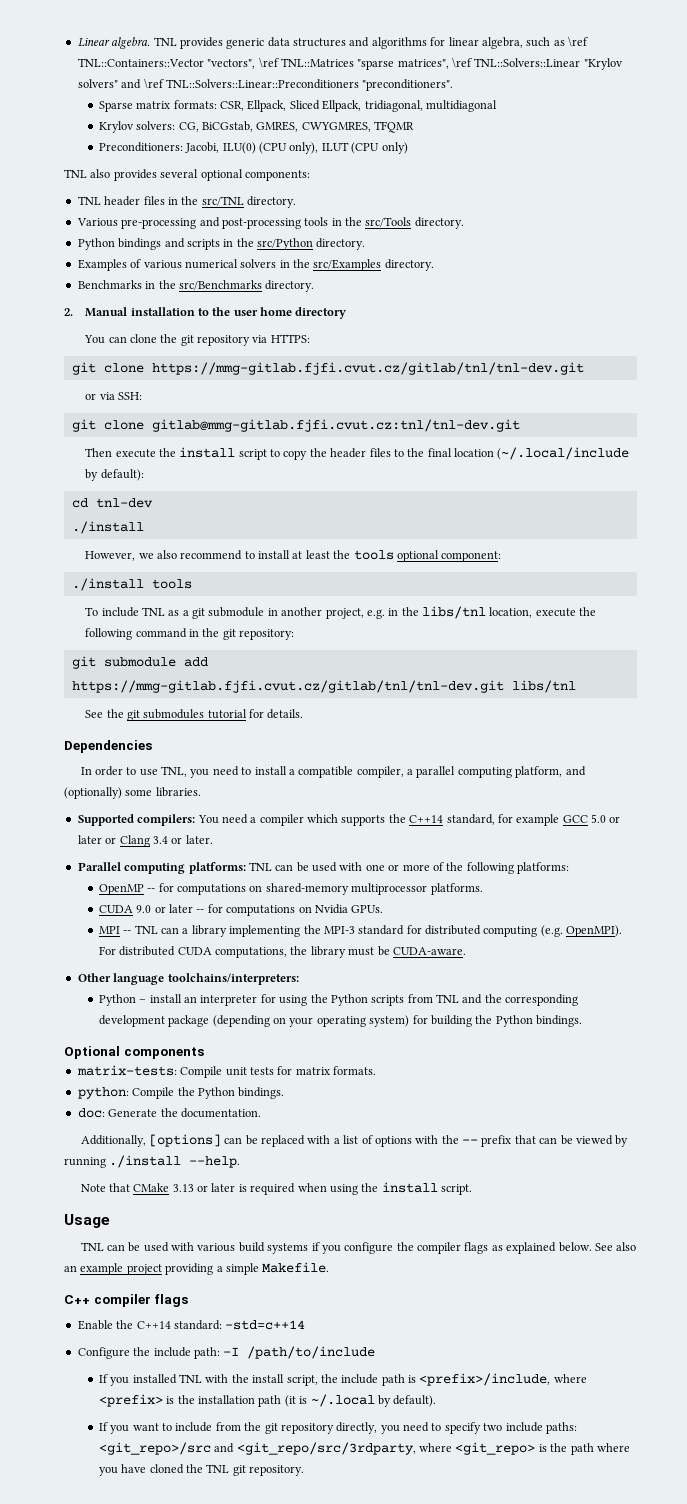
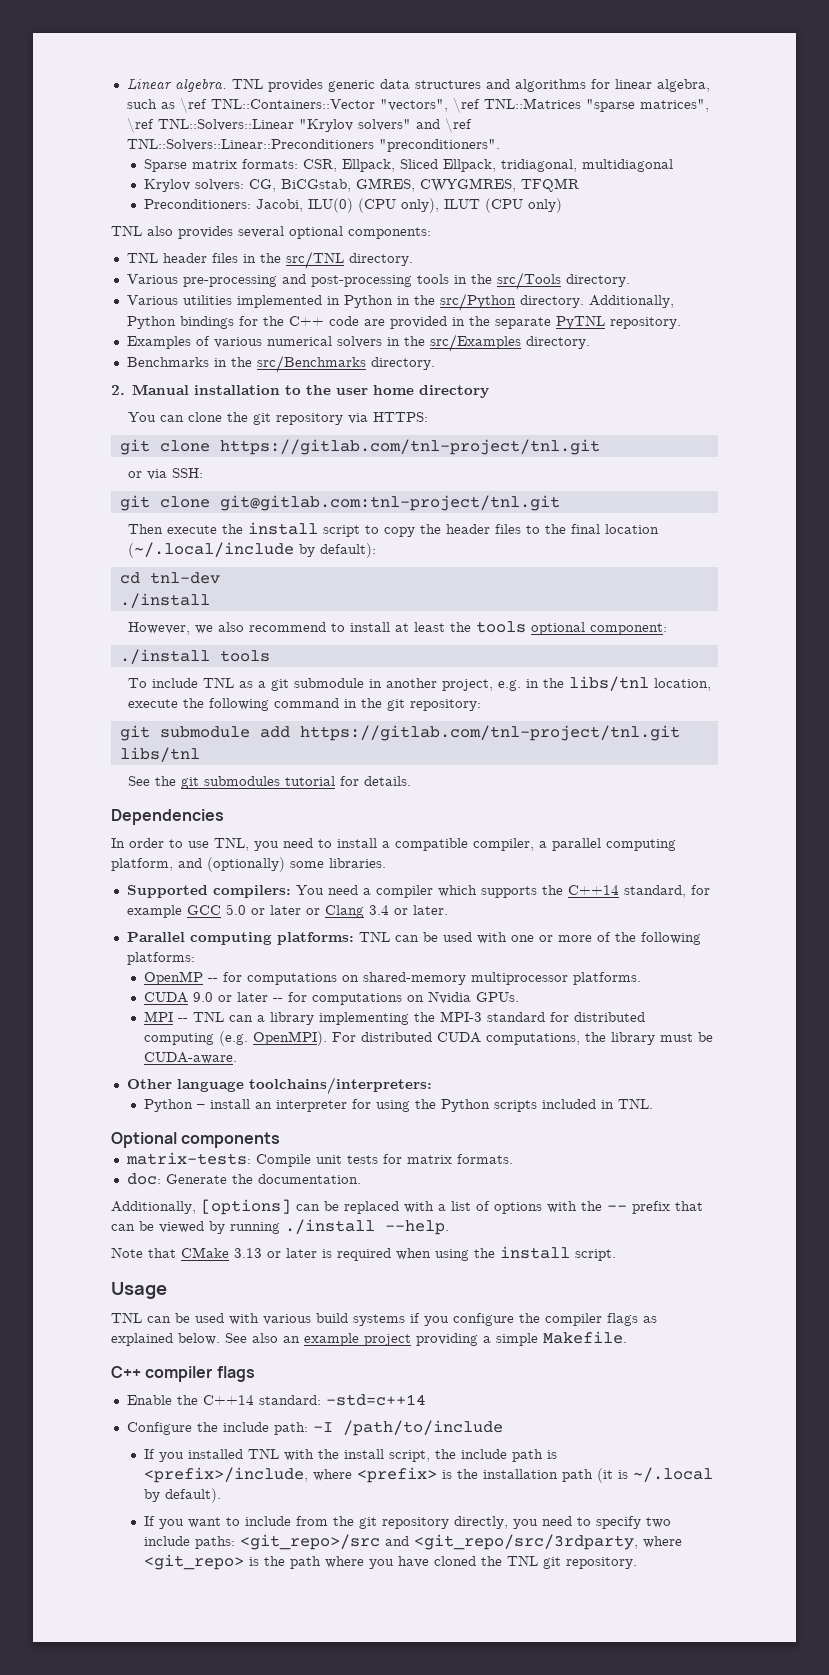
[77,238,220,250] Python bindings and scripts -> [126,295,393,308] Various utilities implemented in Python
(366, 244) none -> [588,295,674,308] [126,315,681,329] Additionally, Python bindings for the C++ code are provided in the separate PyTNL repository.
[151,362,584,375] https://mmg-gitlab.fjfi.cvut.cz/gitlab/tnl/tnl-dev.git -> [219,439,600,455] https://gitlab.com/tnl-project/tnl.git
[151,419,520,432] gitlab@mmg-gitlab.fjfi.cvut.cz:tnl/tnl-dev.git -> [219,495,560,511] git@gitlab.com:tnl-project/tnl.git
[71,680,504,693] https://mmg-gitlab.fjfi.cvut.cz/gitlab/tnl/tnl-dev.git -> [299,725,680,741] https://gitlab.com/tnl-project/tnl.git
[407,994,579,1006] [98,1015,583,1027] from TNL and the corresponding development package (depending on your operating system) for building the Python bindings. -> [541,1098,653,1109] included in TNL.
[77,1087,285,1099] // python: Compile the Python bindings. -> (513, 1159) none

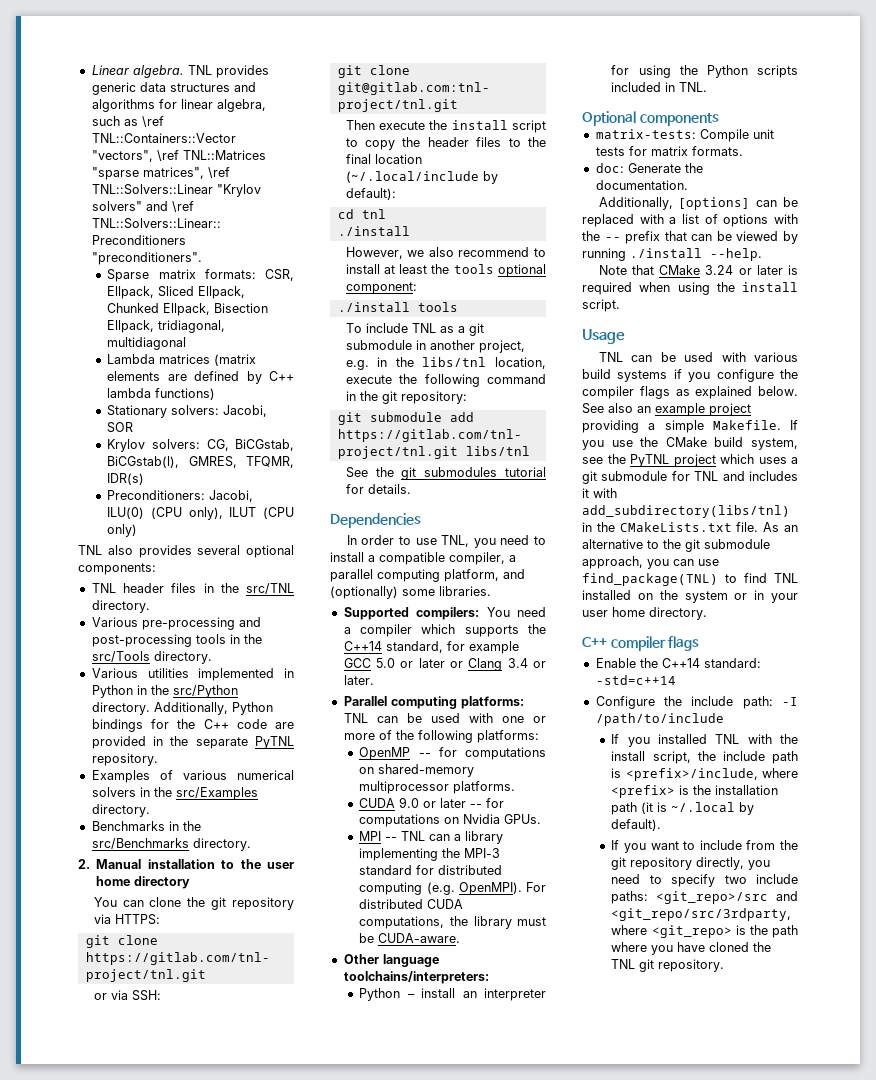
[500,159,673,172] tridiagonal, multidiagonal -> [107,303,269,316] [107,320,226,333] [107,337,187,350] [107,354,257,366] [107,371,294,384] [107,388,216,400] [107,405,268,418] [107,422,134,433] Chunked Ellpack, Bisection Ellpack, tridiagonal, multidiagonal // Lambda matrices (matrix elements are defined by C++ lambda functions) // Stationary solvers: Jacobi, SOR
[355,178,579,192] GMRES, CWYGMRES, TFQMR -> [107,456,294,468] [107,473,145,485] BiCGstab(l), GMRES, TFQMR, IDR(s)
[149,572,220,584] tnl-dev -> [361,209,386,219] tnl
[234,1248,262,1258] 3.13 -> [705,265,734,275] 3.24
(627, 1337) none -> [790,420,798,430] [582,437,798,450] [582,454,798,467] [582,471,798,484] [582,488,617,498] [582,505,790,518] [582,522,798,532] [582,539,770,552] [582,556,719,569] [582,573,798,586] [582,590,798,603] [582,607,707,620] If you use the CMake build system, see the PyTNL project which uses a git submodule for TNL and includes it with add_subdirectory(libs/tnl) in the CMakeLists.txt file. As an alternative to the git submodule approach, you can use find_package(TNL) to find TNL installed on the system or in your user home directory.

